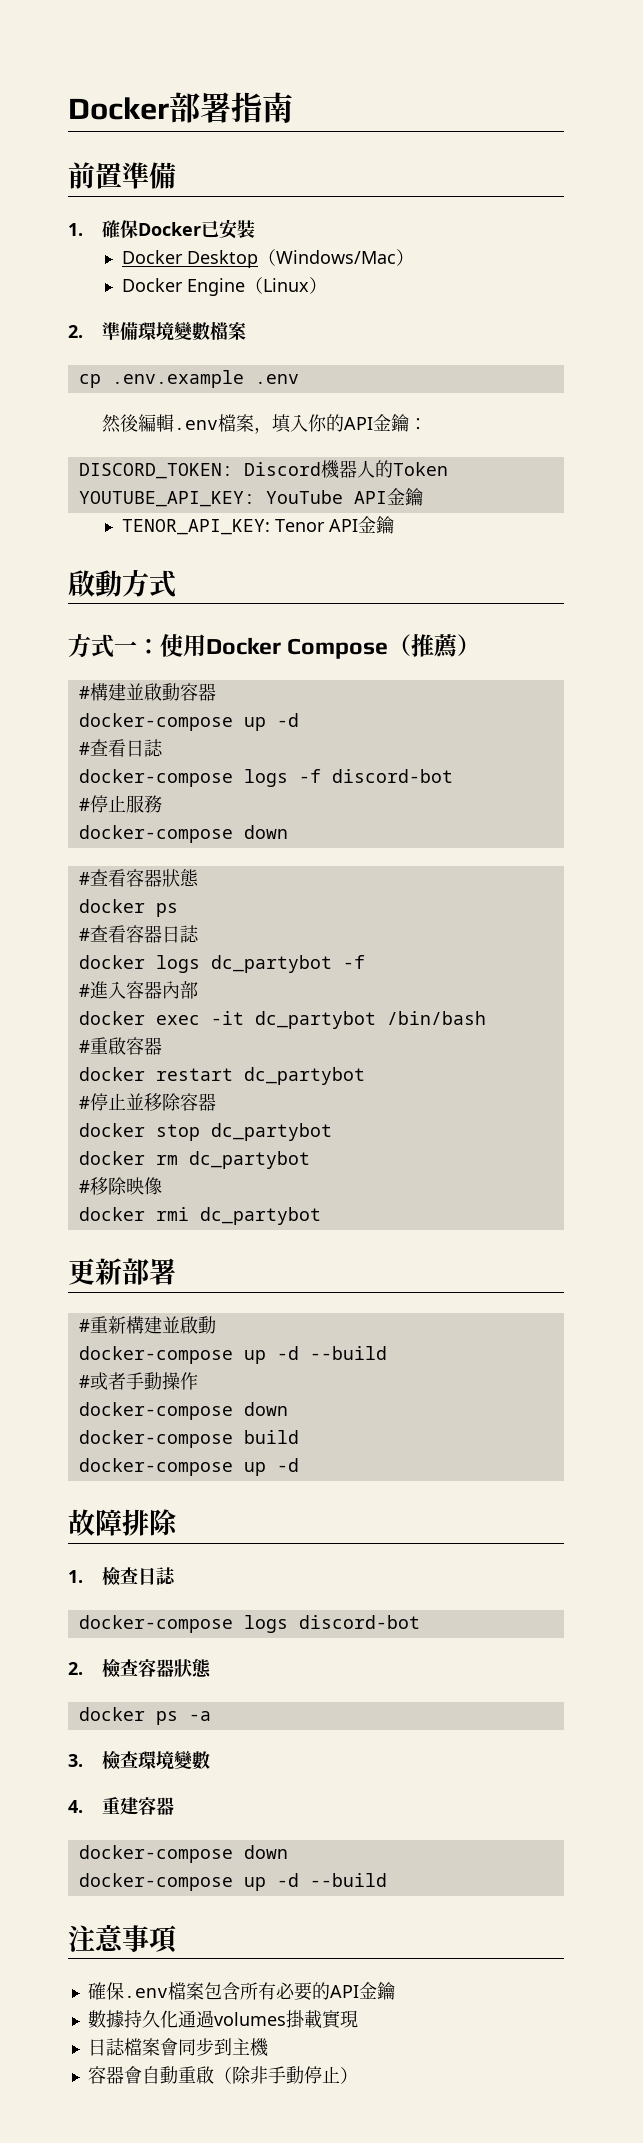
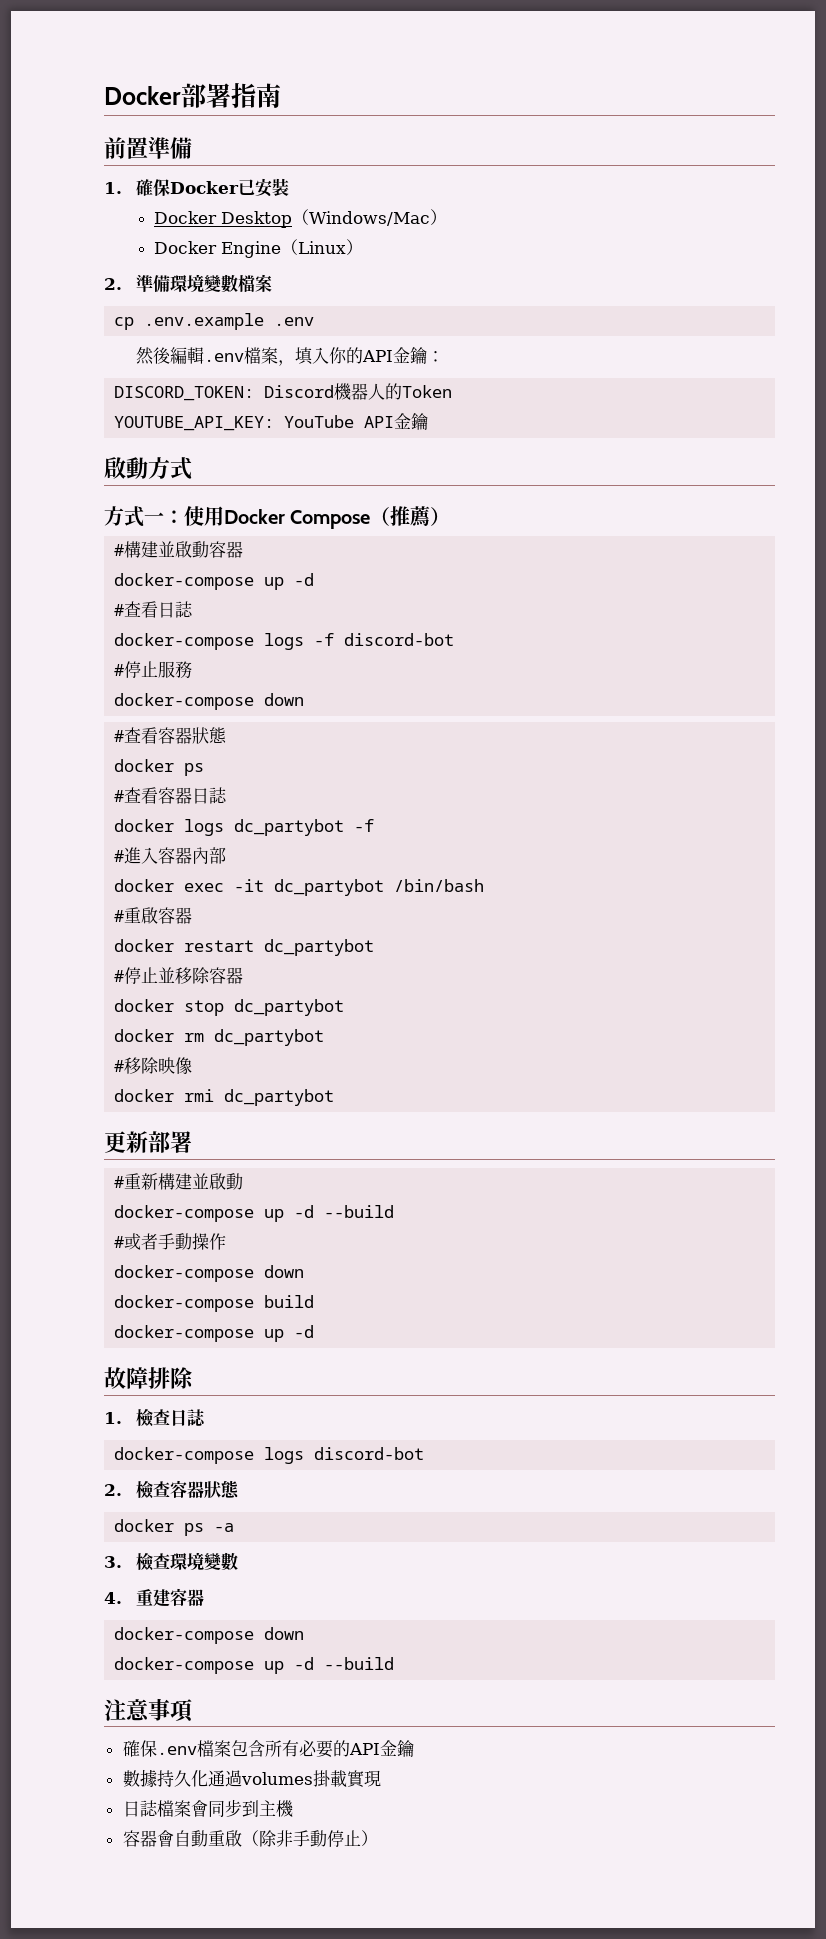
[121,516,394,535] // TENOR_API_KEY: Tenor API金鑰 -> (429, 421) none

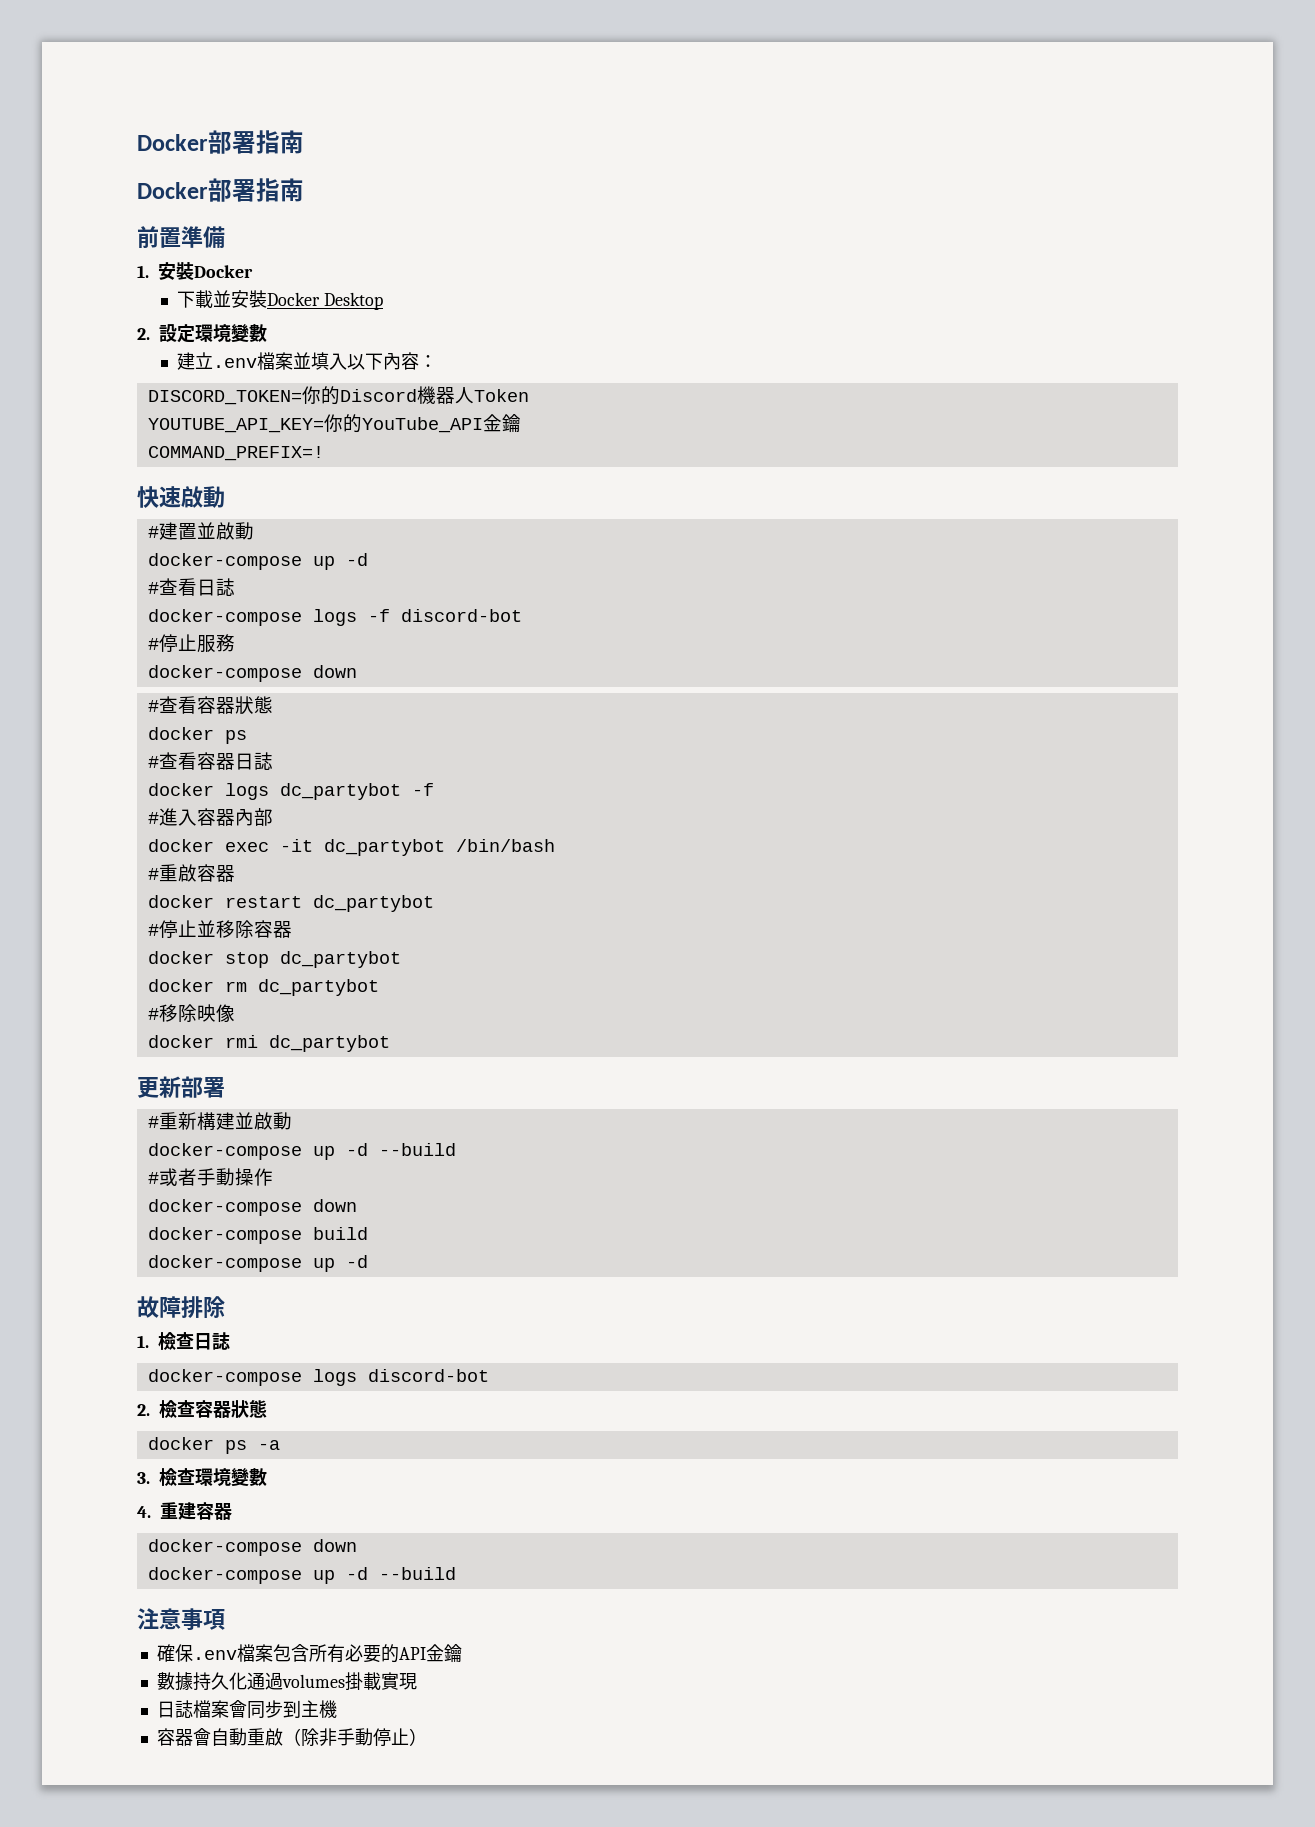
[104,83,281,108] Docker部署指南 -> [137,130,304,154] [137,178,304,202] Docker部署指南 // Docker部署指南
[135,178,289,197] 確保Docker已安裝 // -> [158,262,253,280] [176,290,267,308] 安裝Docker // 下載並安裝
[292,209,448,226] [154,239,364,258] [104,274,272,293] [114,313,315,330] [135,347,444,366] [114,386,255,401] （Windows/Mac） // Docker Engine（Linux） // 2.準備環境變數檔案 // cp .env.example .env // 然後編輯.env檔案，填入你的API金鑰： // DISCORD_TOKEN: -> [137,324,267,343] [176,352,437,370] [147,386,340,405] // 2.設定環境變數 // 建立.env檔案並填入以下內容： // DISCORD_TOKEN=你的
[385,383,403,400] 的 -> (474, 395) none
[114,413,429,431] [104,457,192,480] [104,506,451,529] [114,541,244,558] YOUTUBE_API_KEY: YouTube API金鑰 // 啟動方式 // 方式一：使用Docker Compose（推薦） // #構建並啟動容器 -> [147,414,521,433] [147,446,324,461] [137,486,225,508] [147,522,254,540] YOUTUBE_API_KEY=你的YouTube_API金鑰 // COMMAND_PREFIX=! // 快速啟動 // #建置並啟動

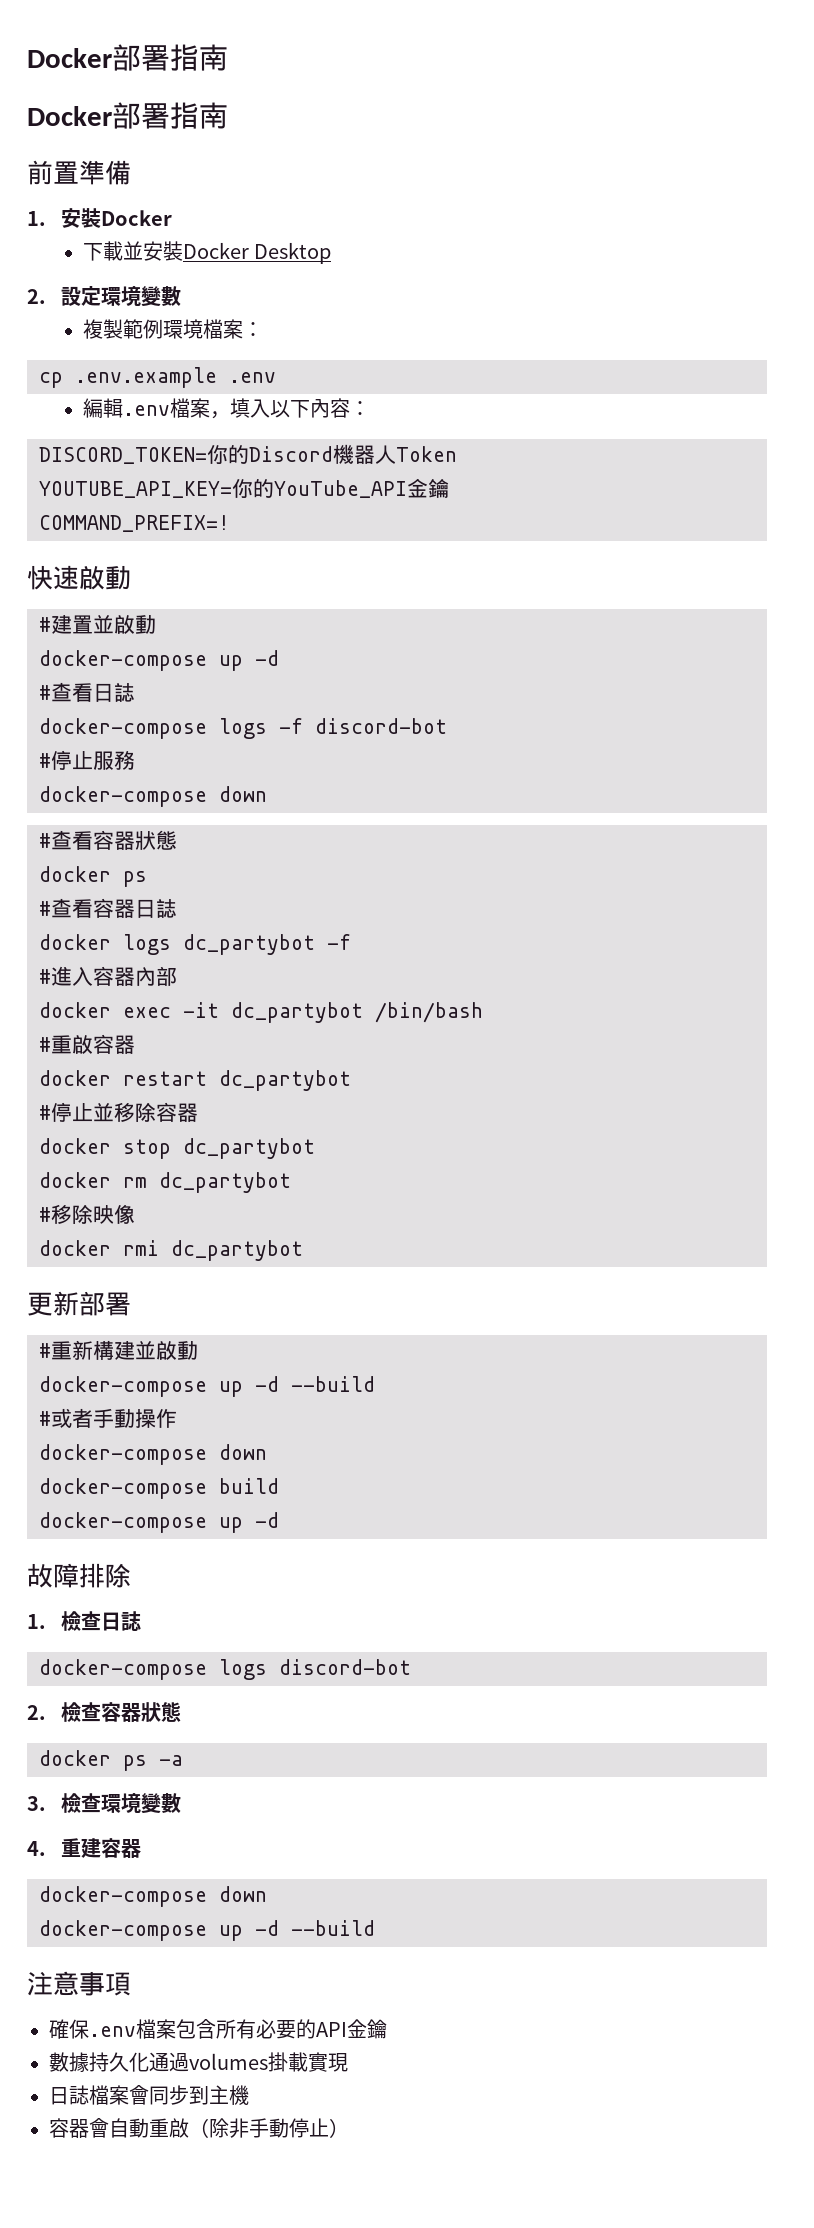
[176,352,311,370] 建立.env檔案並 -> [82,319,263,339] [39,367,276,388] [82,398,230,419] 複製範例環境檔案： // cp .env.example .env // 編輯.env檔案，

